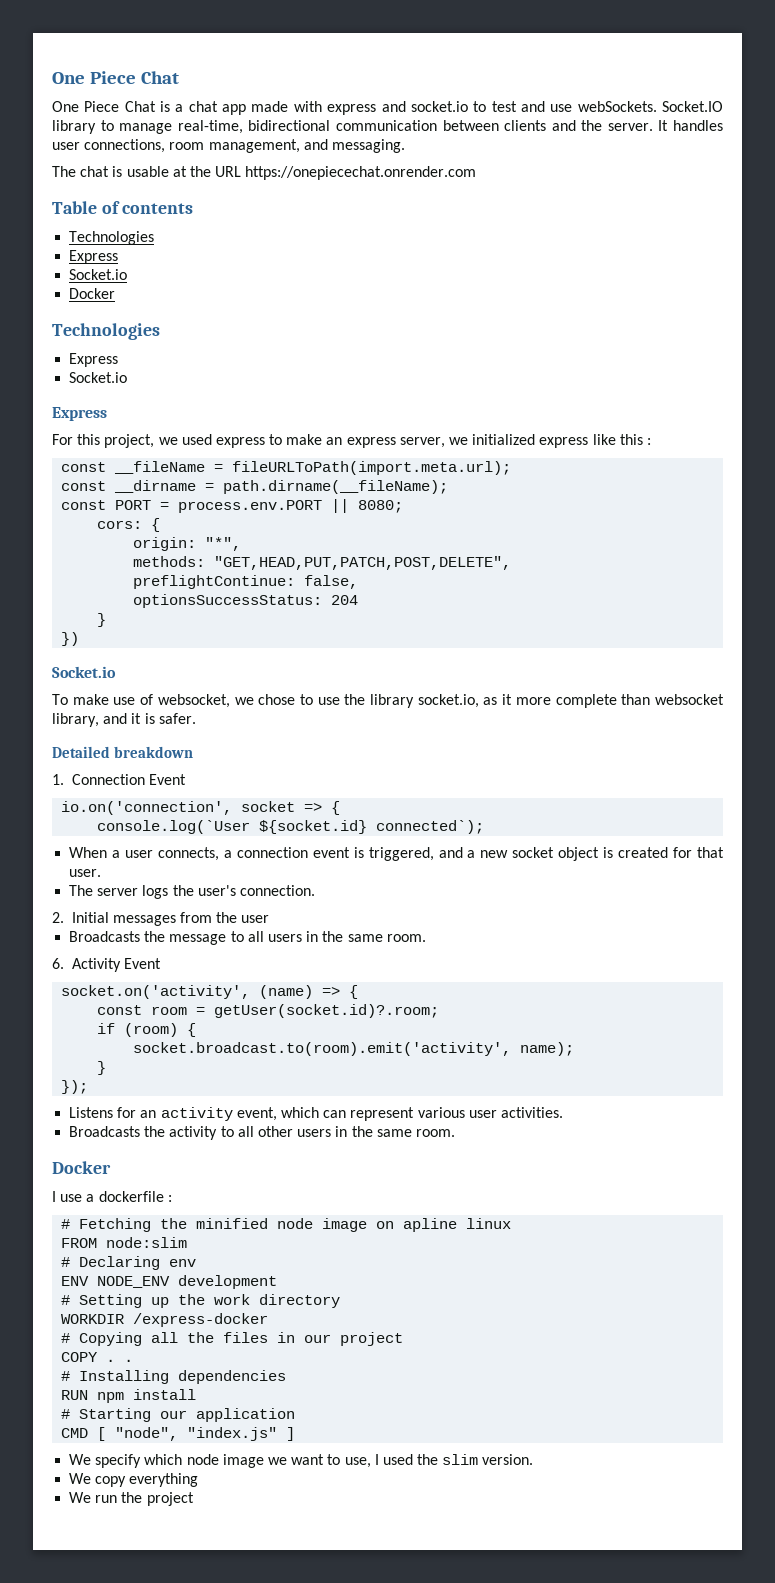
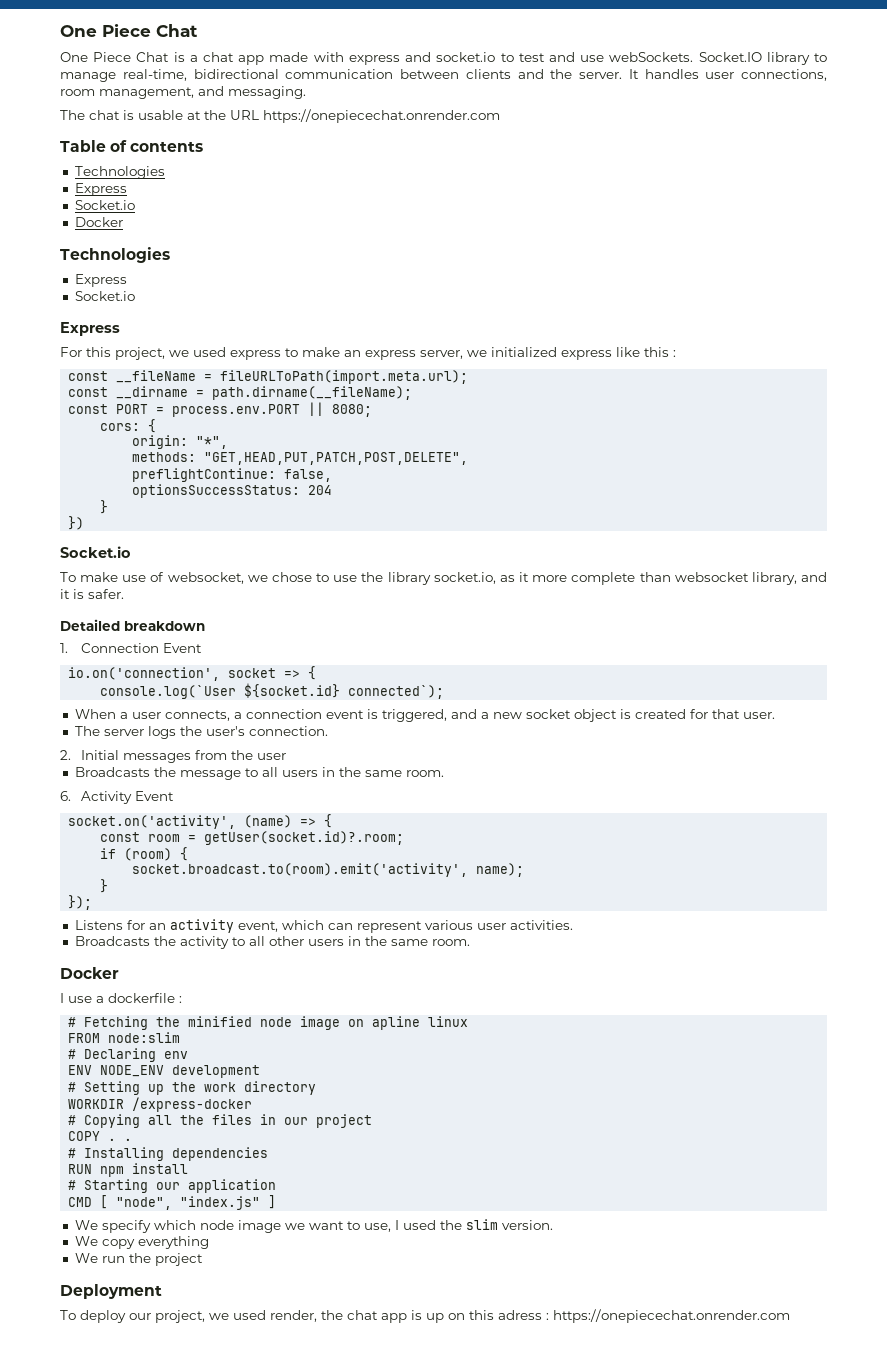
(194, 1499) none -> [60,1284,162,1299] [60,1309,790,1323] // Deployment // To deploy our project, we used render, the chat app is up on this adress : https://onepiecechat.onrender.com

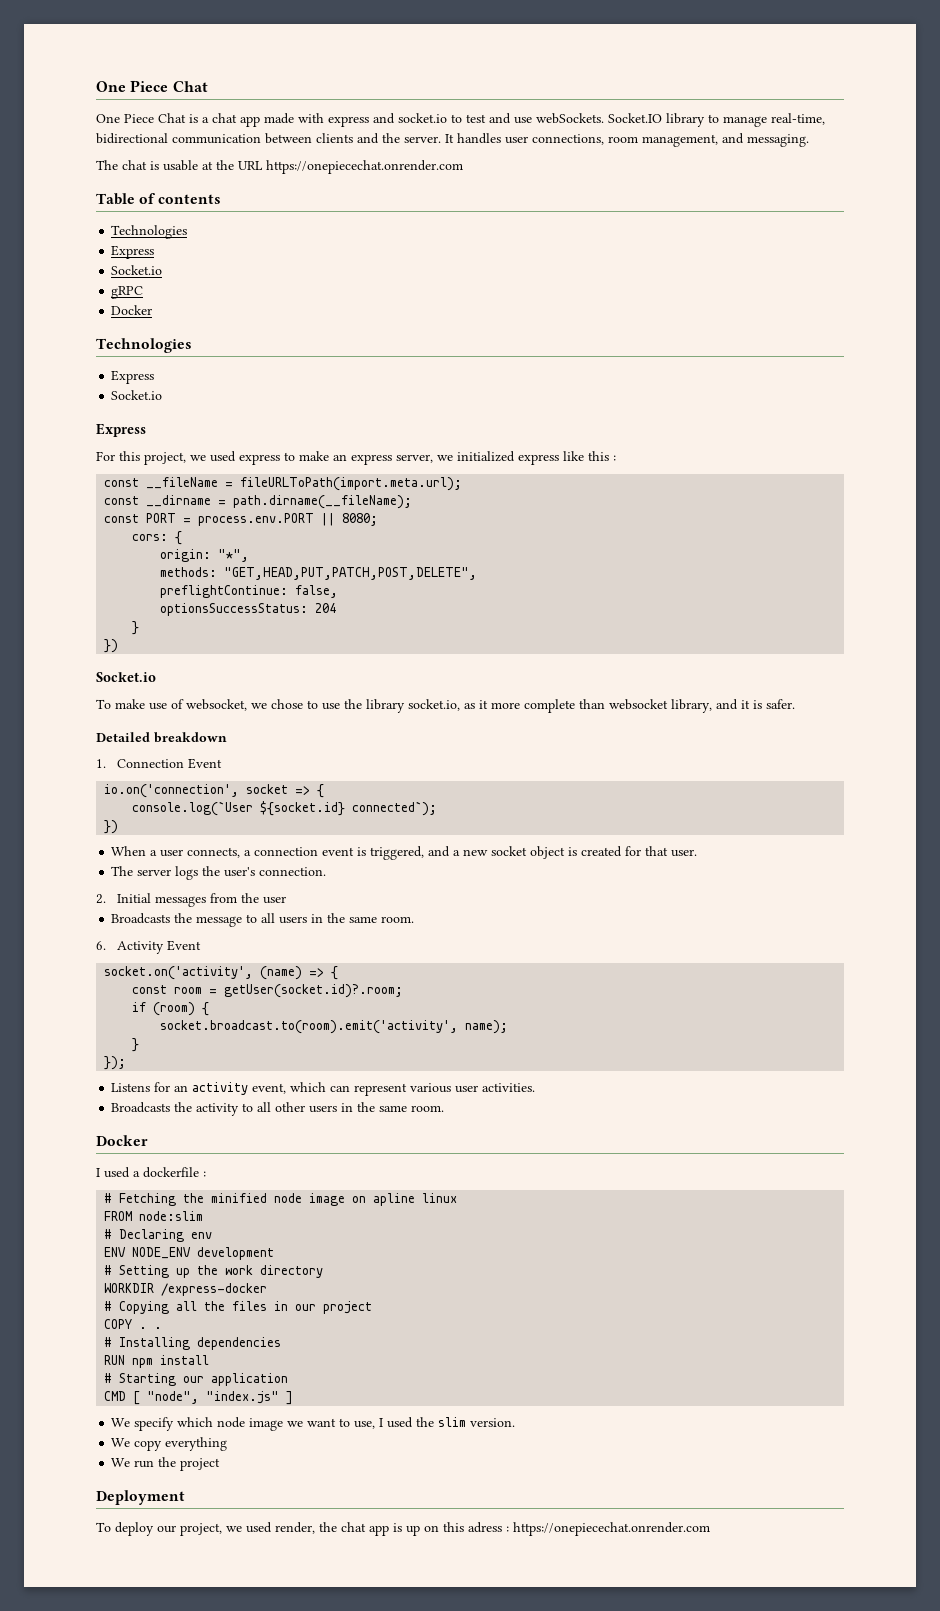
(135, 205) none -> [111,286,144,299] // gRPC
(445, 692) none -> [104,820,119,834] // })
[68,996,92,1003] use -> [104,1167,130,1178] used

